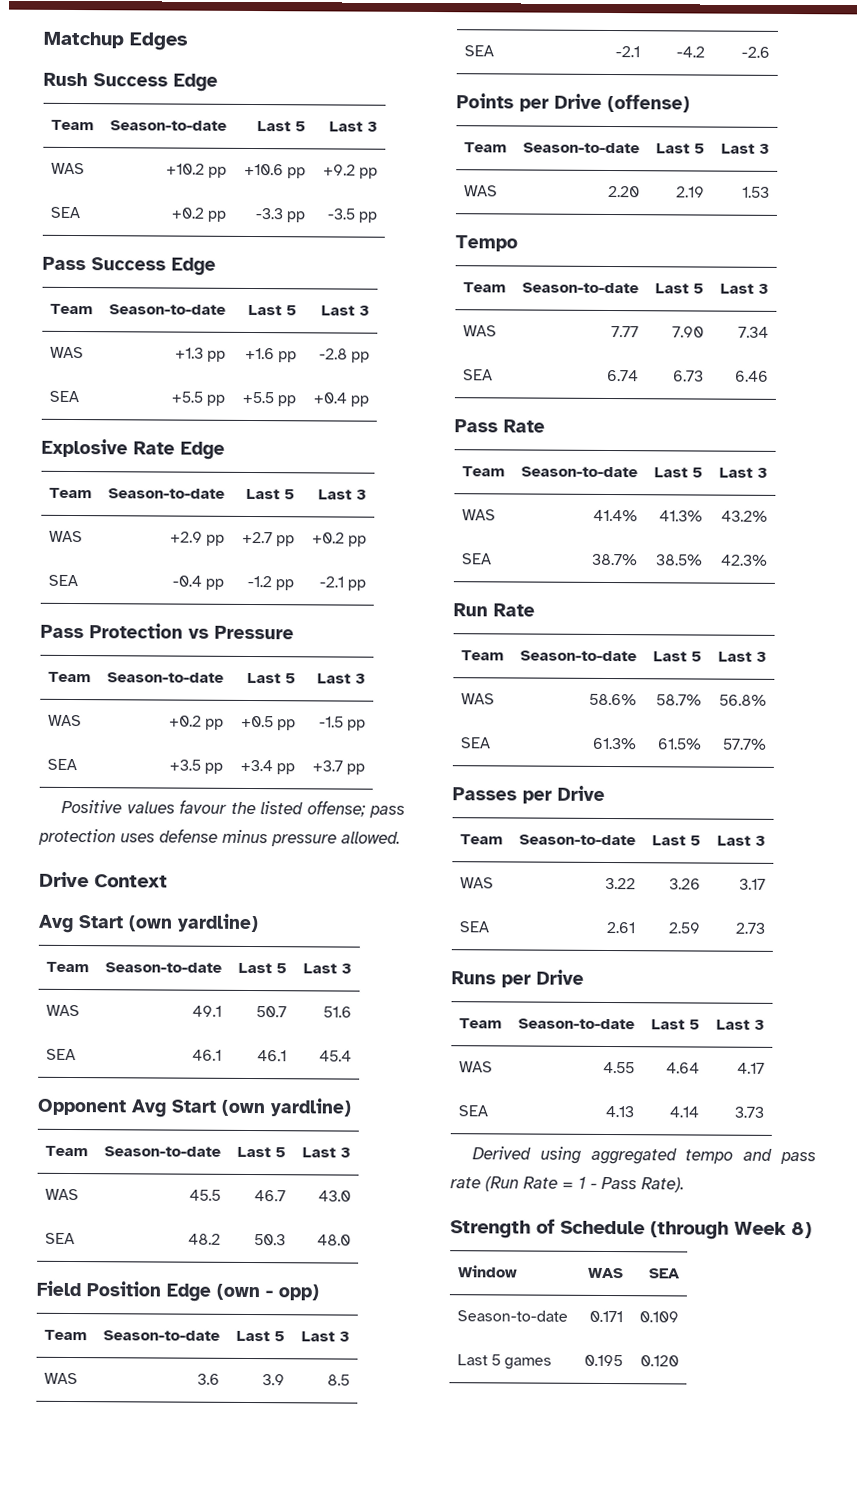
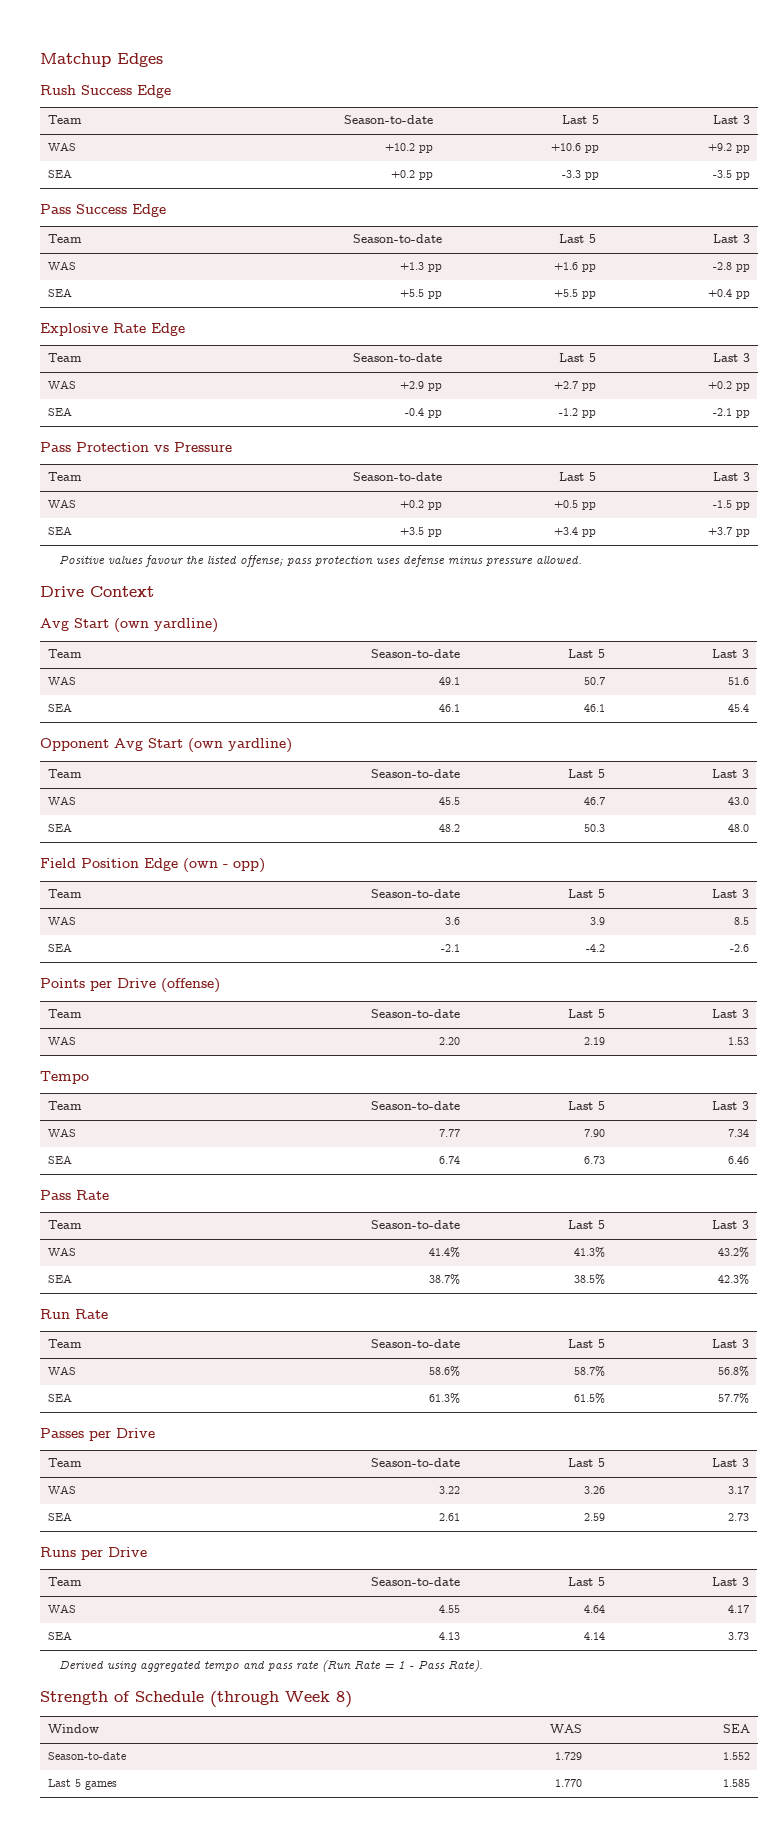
[589,1310,624,1323] [639,1311,680,1323] 0.171 | 0.109 -> [555,1752,583,1760] [723,1752,751,1760] 1.729 | 1.552
[584,1354,624,1367] [640,1355,680,1367] 0.195 | 0.120 -> [555,1779,583,1787] [723,1779,751,1787] 1.770 | 1.585

